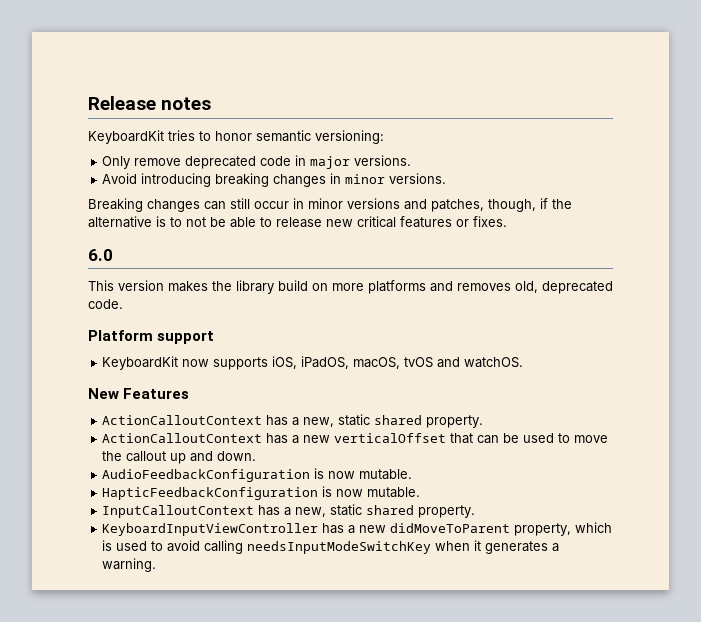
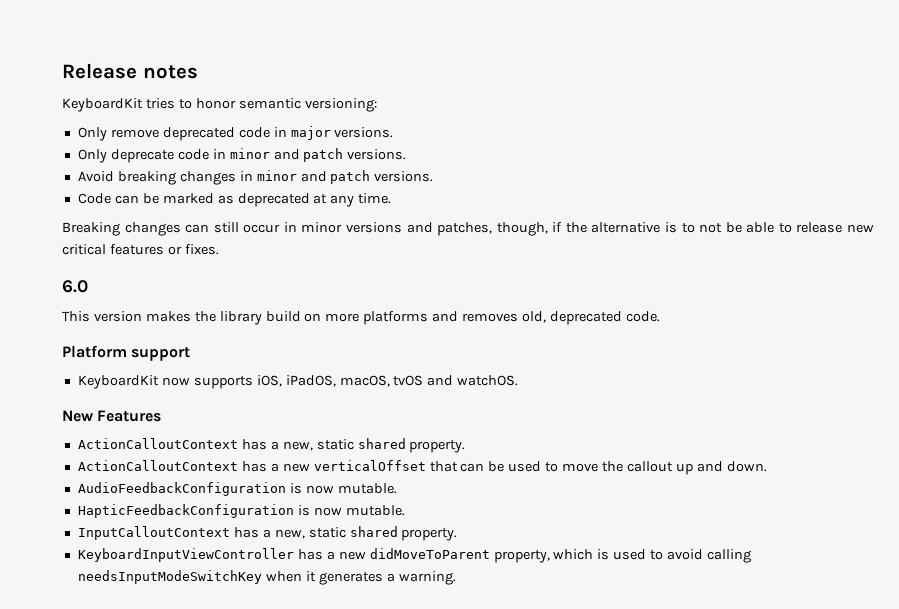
(412, 160) none -> [77,148,407,163] // Only deprecate code in minor and patch versions.
[141,173,212,187] introducing -> (114, 176) none
[389,173,447,184] versions. -> [300,170,434,184] [77,193,392,207] and patch versions. // Code can be marked as deprecated at any time.

